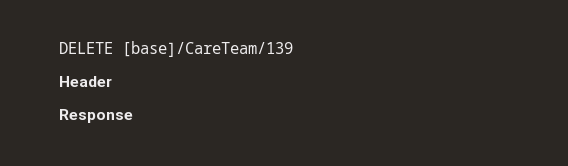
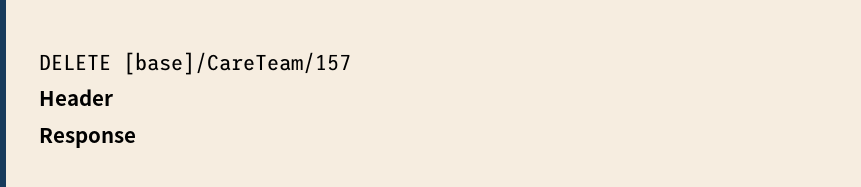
[122,41,293,57] [base]/CareTeam/139 -> [123,52,351,75] [base]/CareTeam/157

